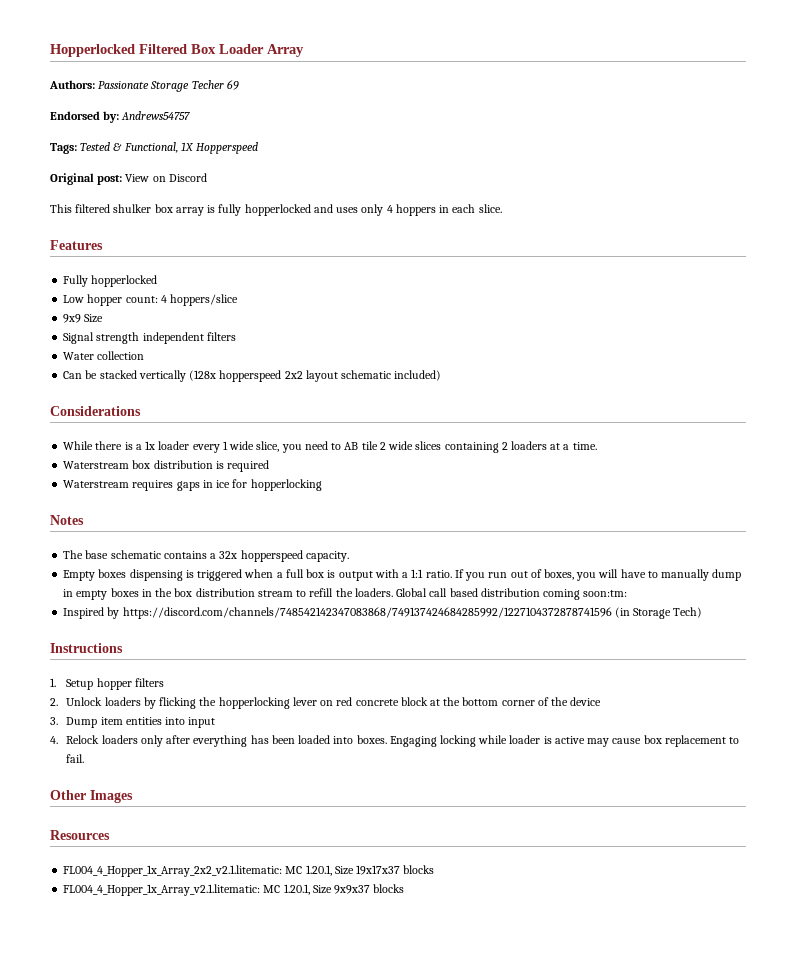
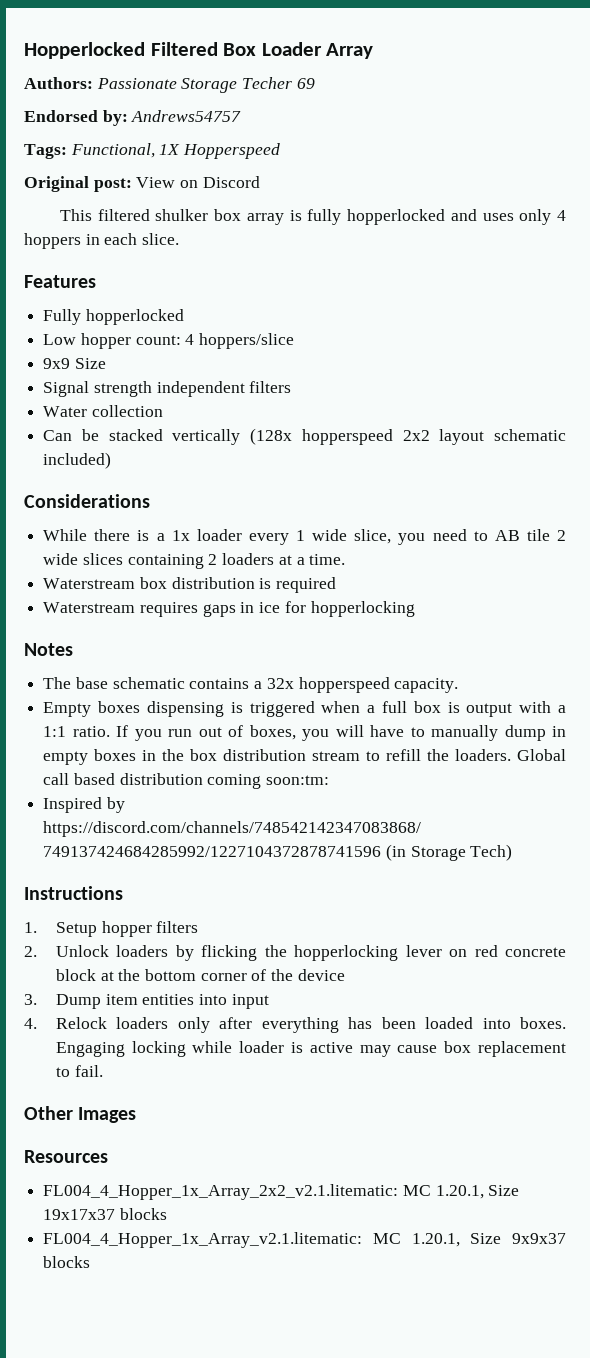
[80,142,123,151] Tested & -> (67, 151) none

